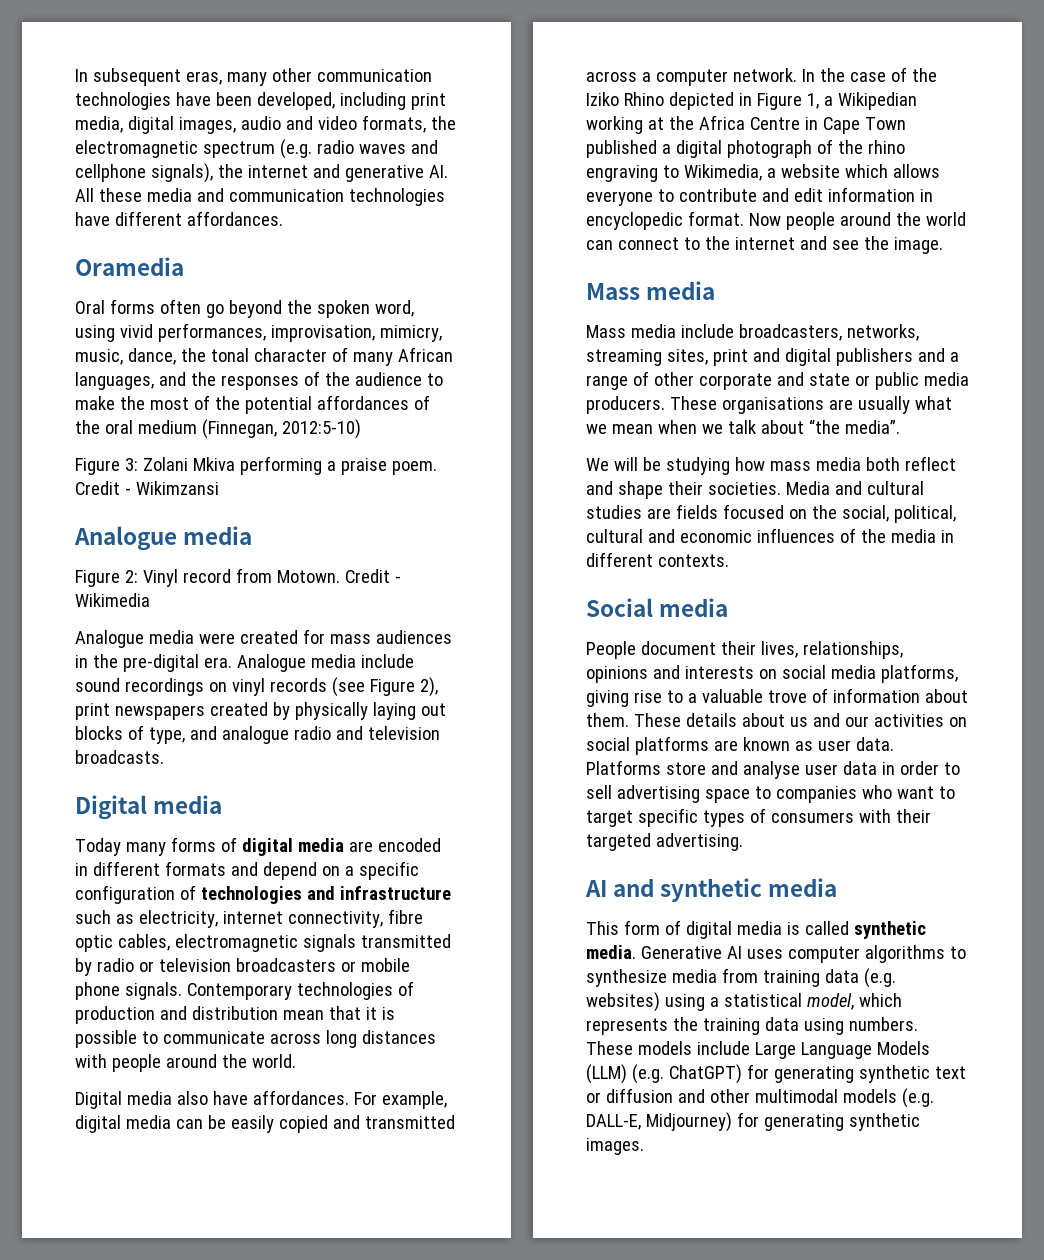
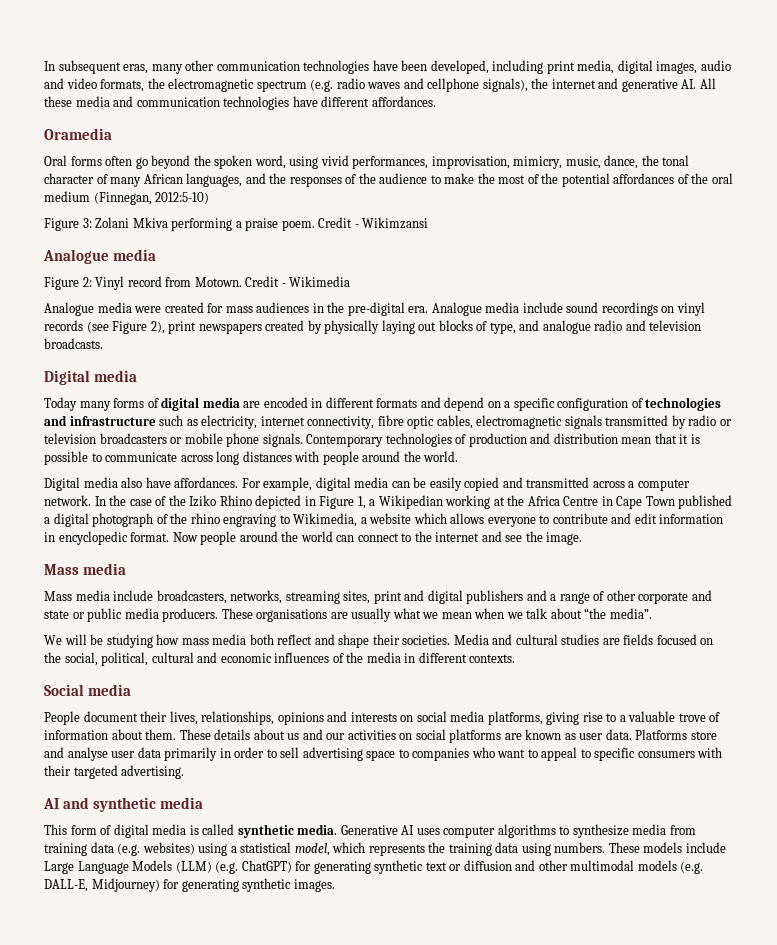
(877, 768) none -> [164,747,218,761] primarily
[586,808,766,827] target specific types of -> [541,747,636,761] appeal to specific

